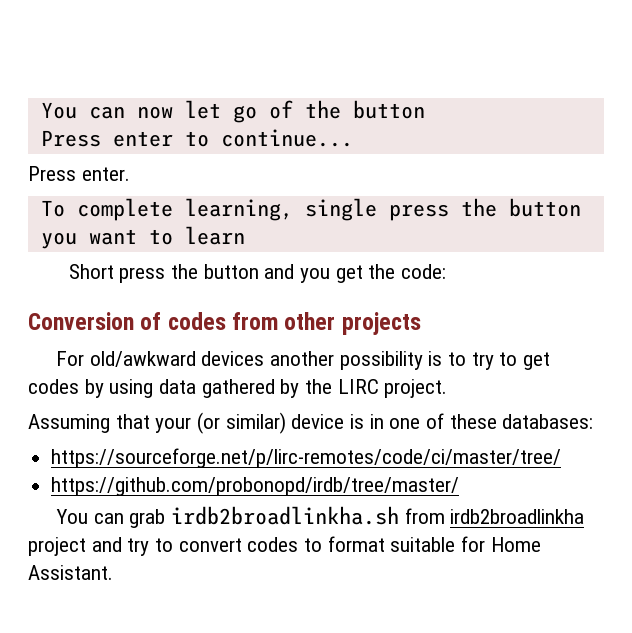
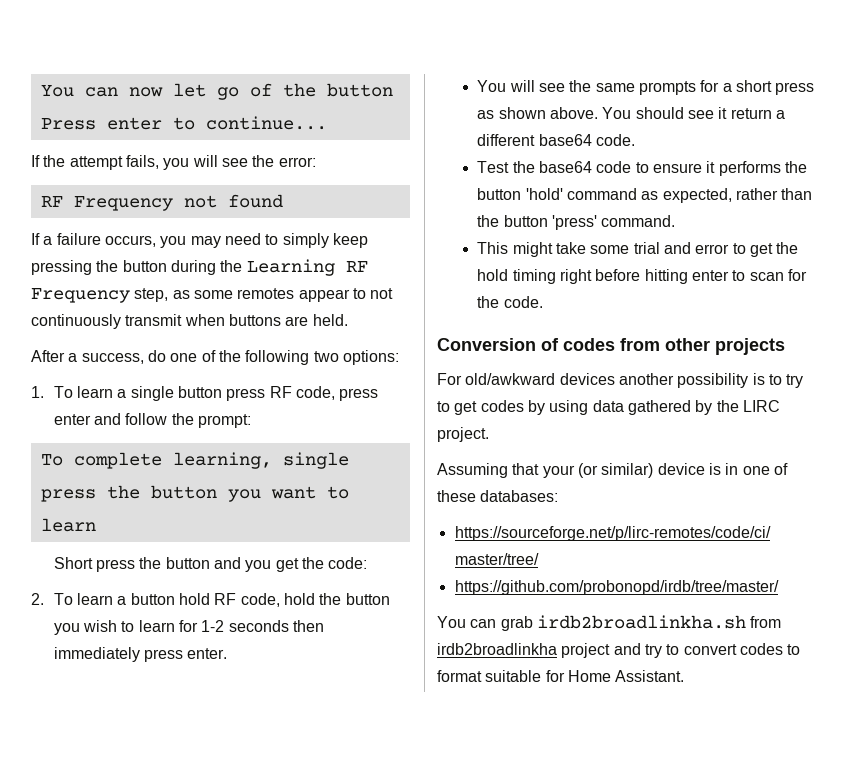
[28,166,130,181] Press enter. -> [31,155,316,170] [40,194,283,211] [31,233,368,248] [31,259,368,276] [31,288,394,303] [31,314,348,329] [31,350,399,365] [31,386,379,401] [53,413,252,428] If the attempt fails, you will see the error: // RF Frequency not found // If a failure occurs, you may need to simply keep pressing the button during the Learning RF Frequency step, as some remotes appear to not continuously transmit when buttons are held. // After a success, do one of the following two options: // 1. To learn a single button press RF code, press enter and follow the prompt:
(446, 271) none -> [31,593,390,607] [53,620,325,635] [53,647,228,662] [477,80,815,95] [477,107,785,119] [477,134,636,146] [477,161,807,176] [477,188,813,203] [477,215,676,230] [477,242,799,257] [477,269,807,284] [477,296,543,308] // 2. To learn a button hold RF code, hold the button you wish to learn for 1-2 seconds then immediately press enter. // You will see the same prompts for a short press as shown above. You should see it return a different base64 code. // Test the base64 code to ensure it performs the button 'hold' command as expected, rather than the button 'press' command. // This might take some trial and error to get the hold timing right before hitting enter to scan for the code.

